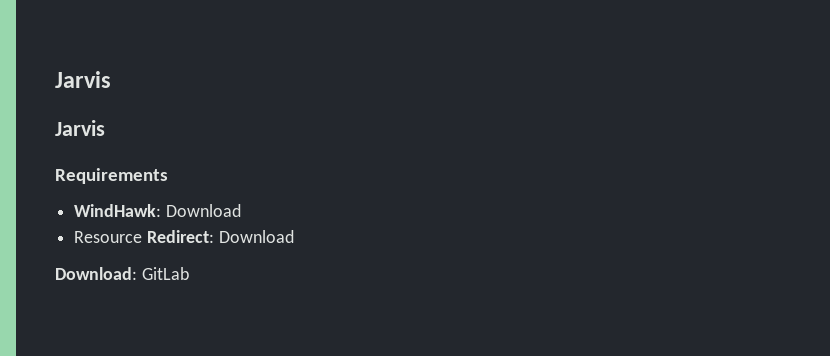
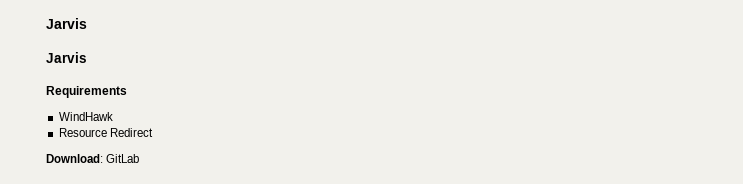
[74,204,241,217] WindHawk: Download -> [58,112,113,121] WindHawk
[146,230,294,243] Redirect: Download -> [109,128,153,137] Redirect

